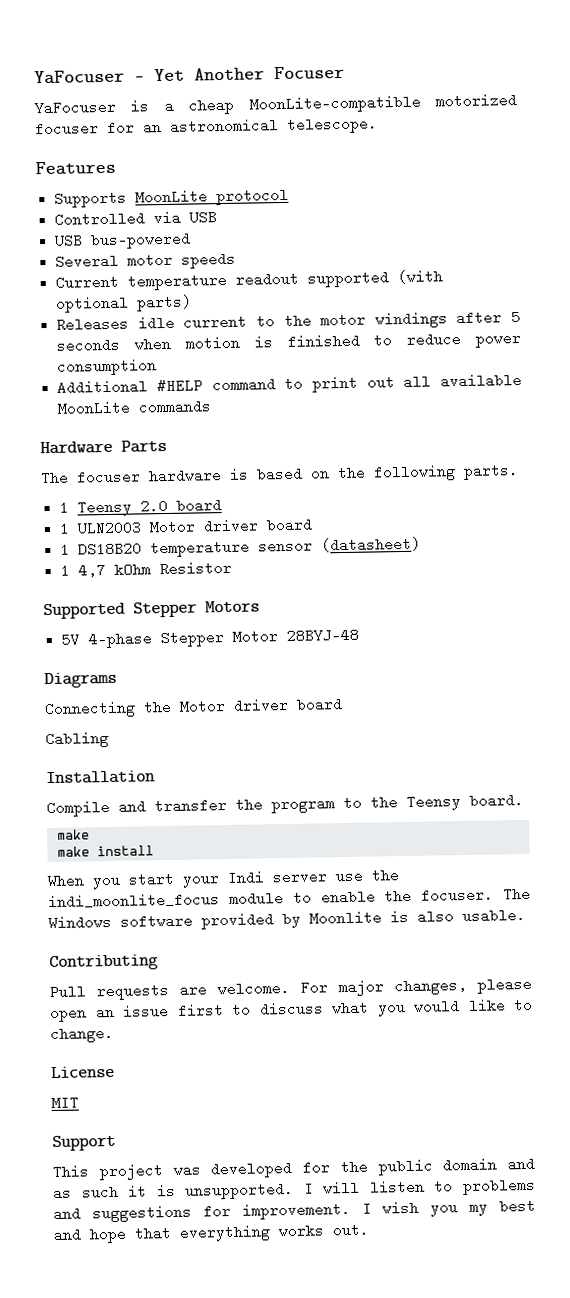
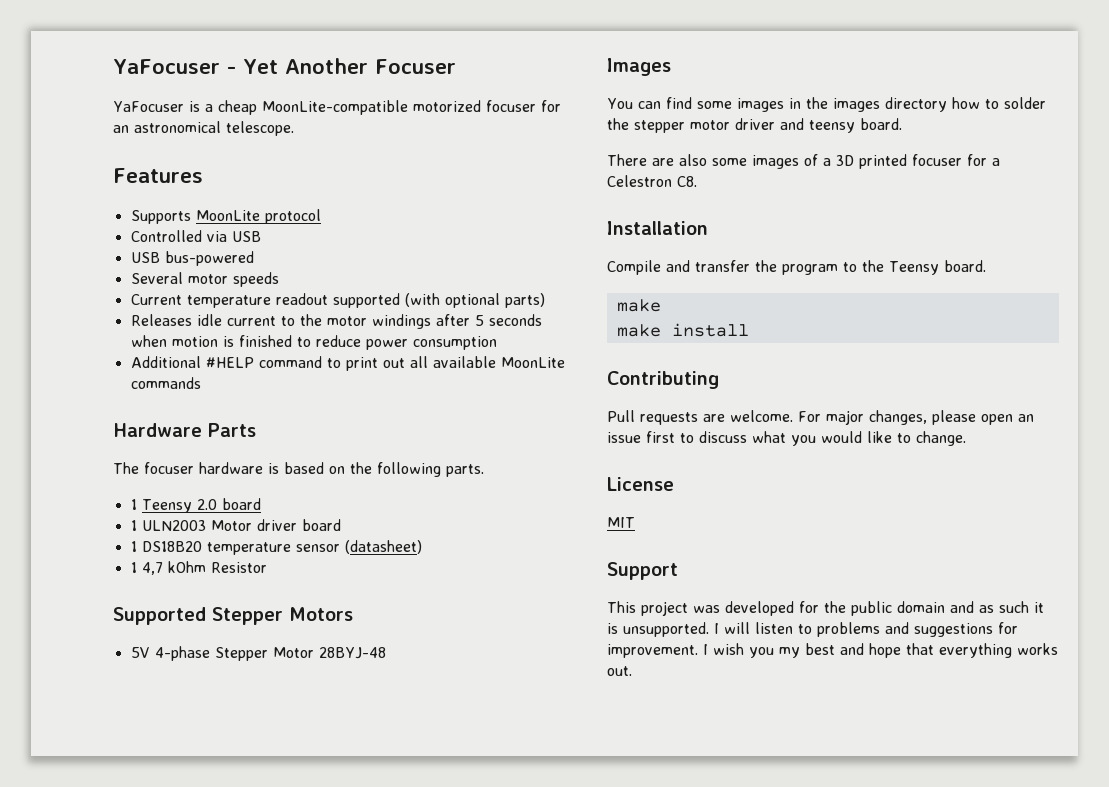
[44,671,117,689] [44,697,343,719] [45,731,109,749] Diagrams // Connecting the Motor driver board // Cabling -> [607,58,671,76] [607,97,1046,112] [607,118,902,133] [607,154,1000,169] [607,175,697,187] Images // You can find some images in the images directory how to solder the stepper motor driver and teensy board. // There are also some images of a 3D printed focuser for a Celestron C8.
[47,868,399,890] [48,886,531,910] [48,907,526,931] // When you start your Indi server use the indi_moonlite_focus module to enable the focuser. The Windows software provided by Moonlite is also usable. -> (749, 330) none

